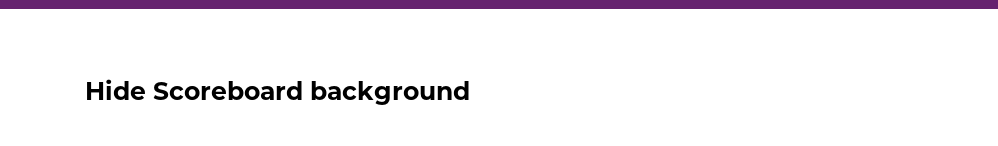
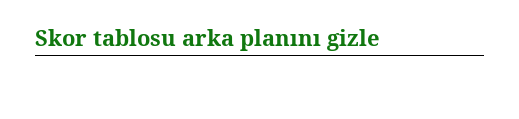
[85,79,470,105] Hide Scoreboard background -> [35,29,380,51] Skor tablosu arka planını gizle

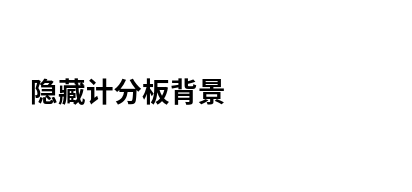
[35,29,380,51] Skor tablosu arka planını gizle -> [30,78,226,105] 隐藏计分板背景

